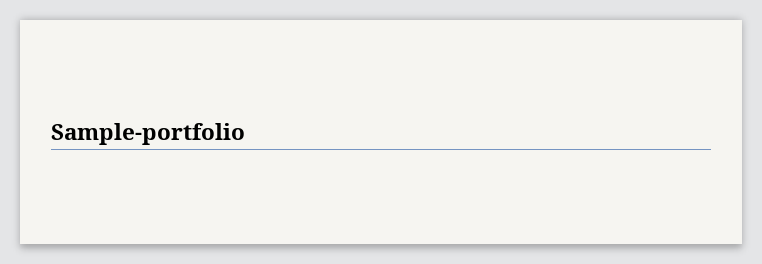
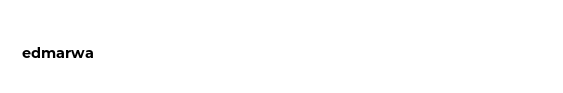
[51,123,245,145] Sample-portfolio -> [22,47,94,58] edmarwa

